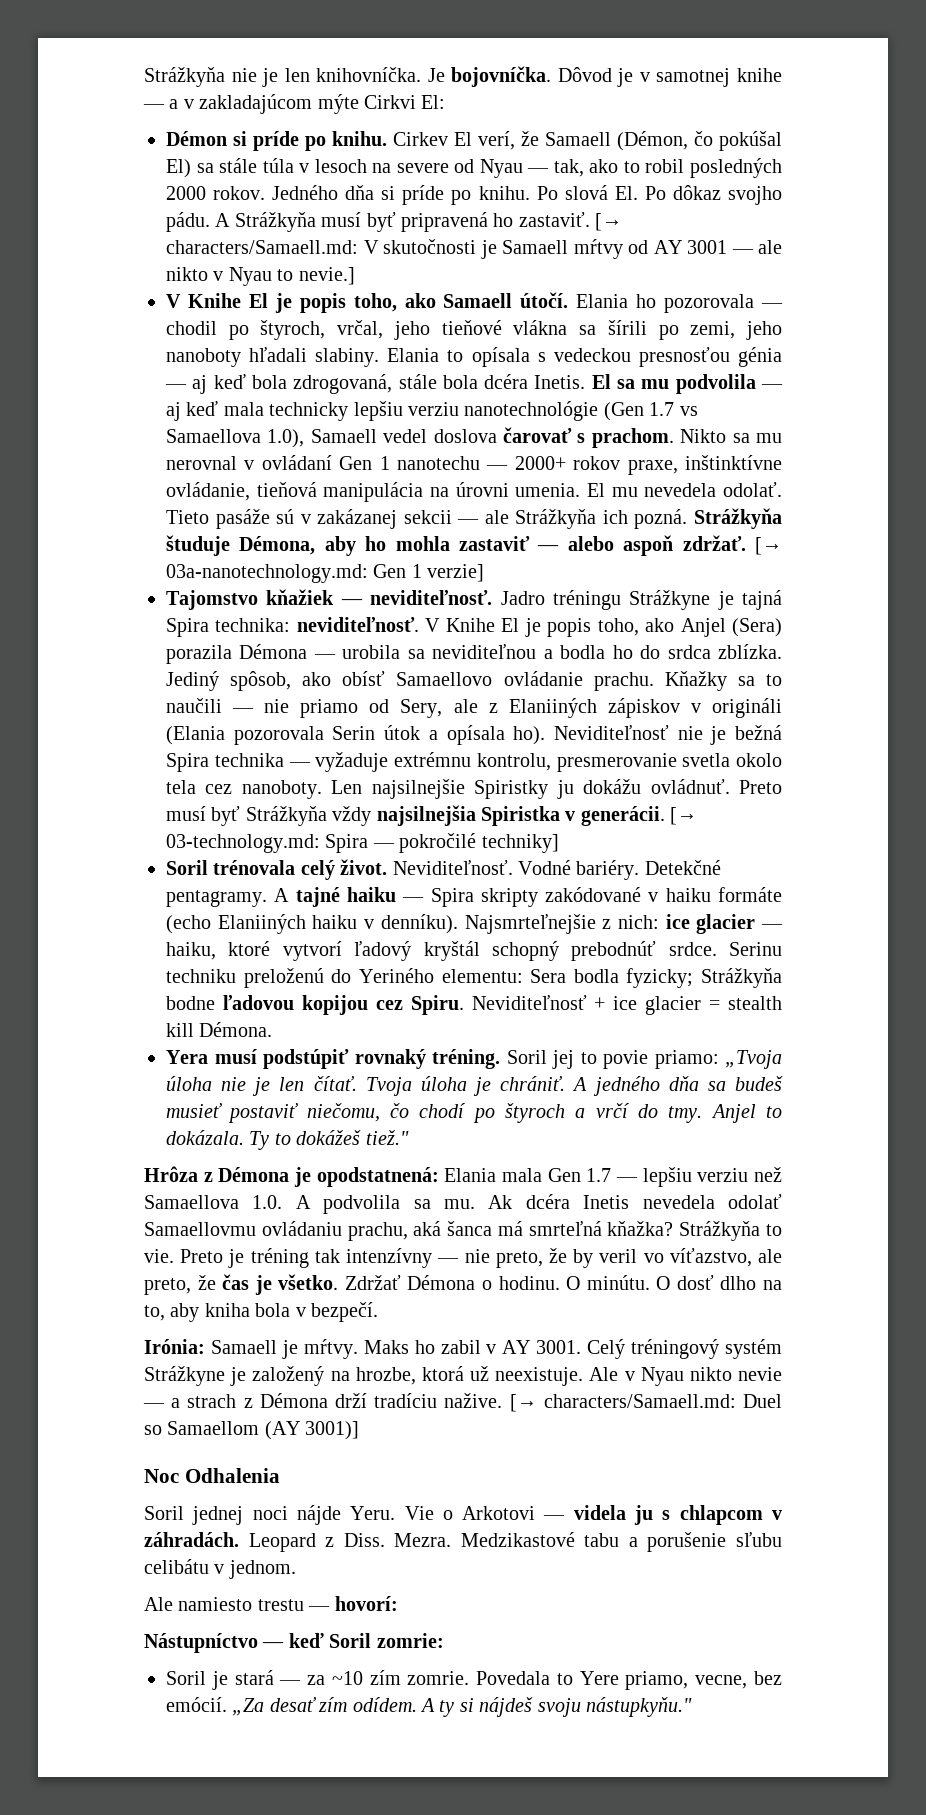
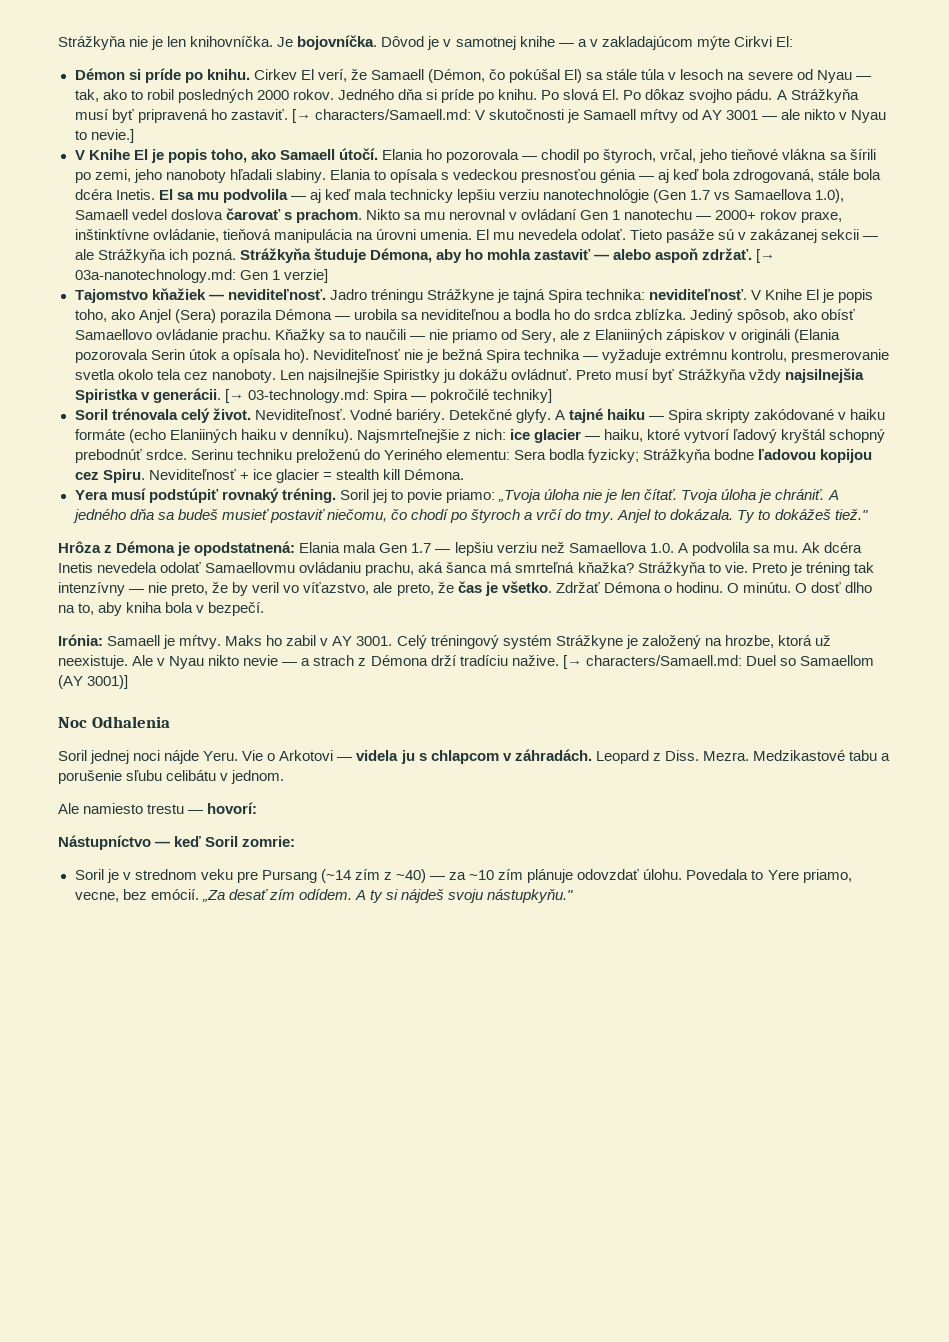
[166,890,267,907] pentagramy. -> [515,409,551,423] glyfy.
[234,1670,274,1685] stará -> [122,869,427,883] v strednom veku pre Pursang (~14 zím z ~40)
[407,1671,470,1685] zomrie. -> [527,869,683,883] plánuje odovzdať úlohu.

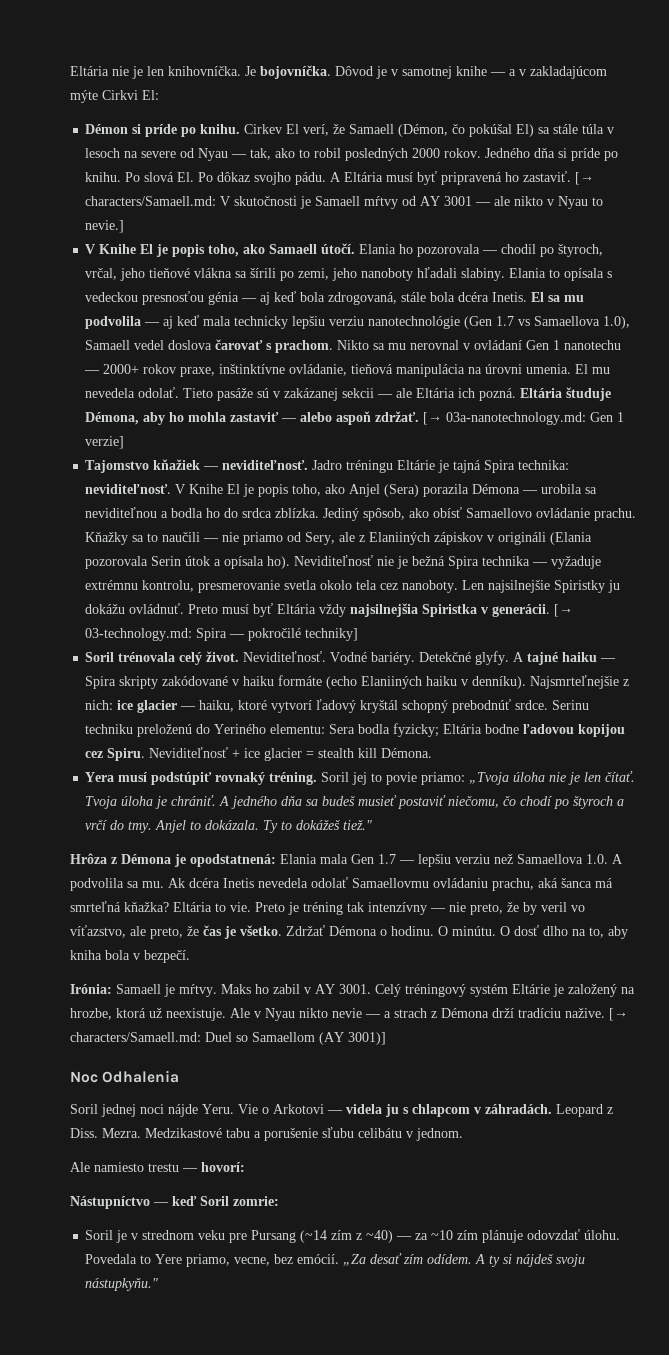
[58,36,126,50] Strážkyňa -> [70,66,109,76] Eltária
[790,89,859,103] Strážkyňa -> [344,172,384,182] Eltária
[97,249,166,263] Strážkyňa -> [416,388,456,398] Eltária
[239,248,311,263] Strážkyňa -> [520,388,563,398] Eltária
[426,289,494,303] Strážkyne -> [397,460,436,470] Eltárie
[678,369,747,383] Strážkyňa -> [277,604,317,614] Eltária
[643,449,712,463] Strážkyňa -> [443,724,483,734] Eltária
[637,562,706,576] Strážkyňa -> [173,902,212,912] Eltária
[555,635,623,649] Strážkyne -> [512,984,550,994] Eltárie

